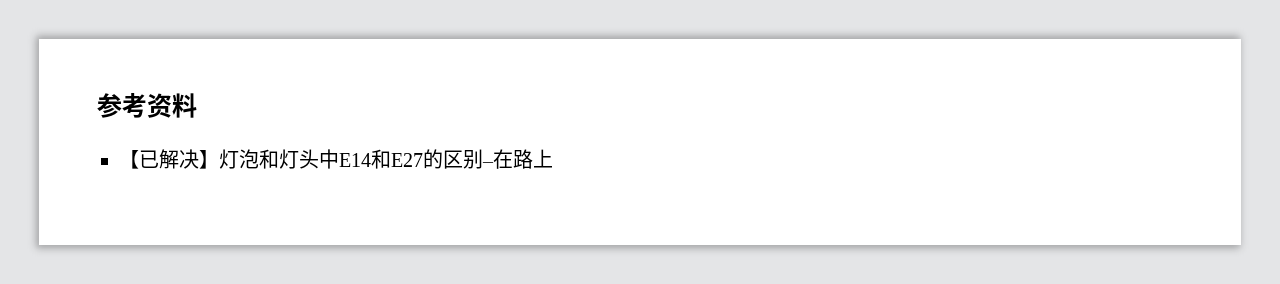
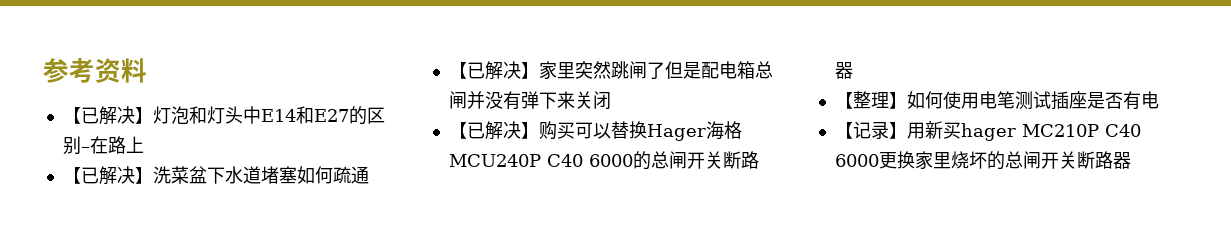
(553, 158) none -> [62,166,369,185] [448,61,773,80] [448,91,611,110] [448,121,742,141] [448,151,759,170] [834,62,853,79] [834,91,1159,110] [834,121,1141,141] [834,151,1131,170] // 【已解决】洗菜盆下水道堵塞如何疏通 // 【已解决】家里突然跳闸了但是配电箱总闸并没有弹下来关闭 // 【已解决】购买可以替换Hager海格MCU240P C40 6000的总闸开关断路器 // 【整理】如何使用电笔测试插座是否有电 // 【记录】用新买hager MC210P C40 6000更换家里烧坏的总闸开关断路器

